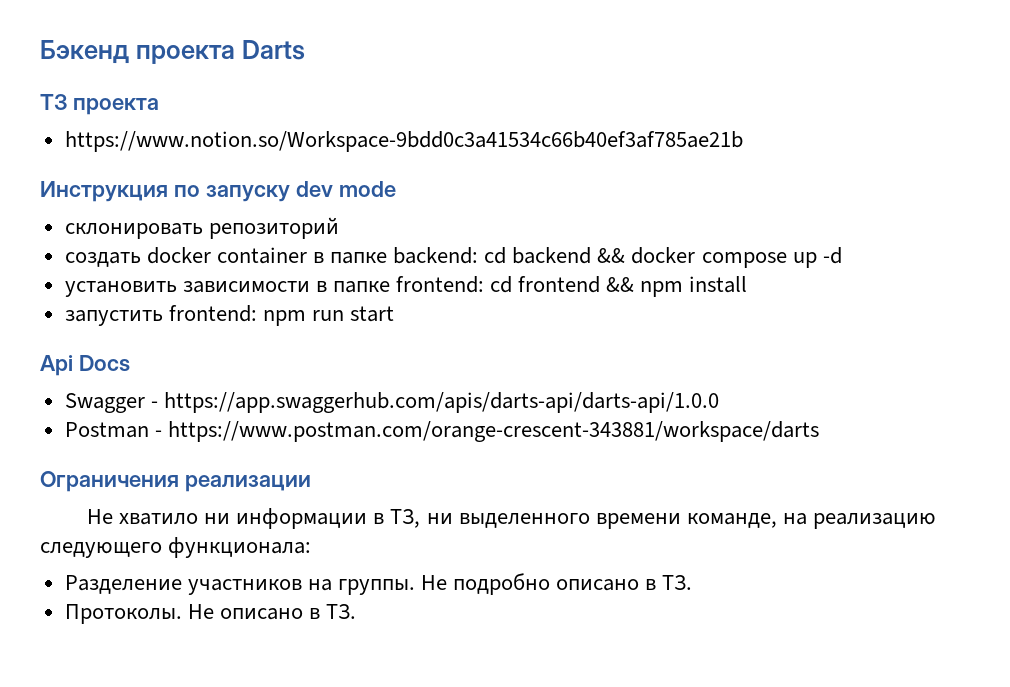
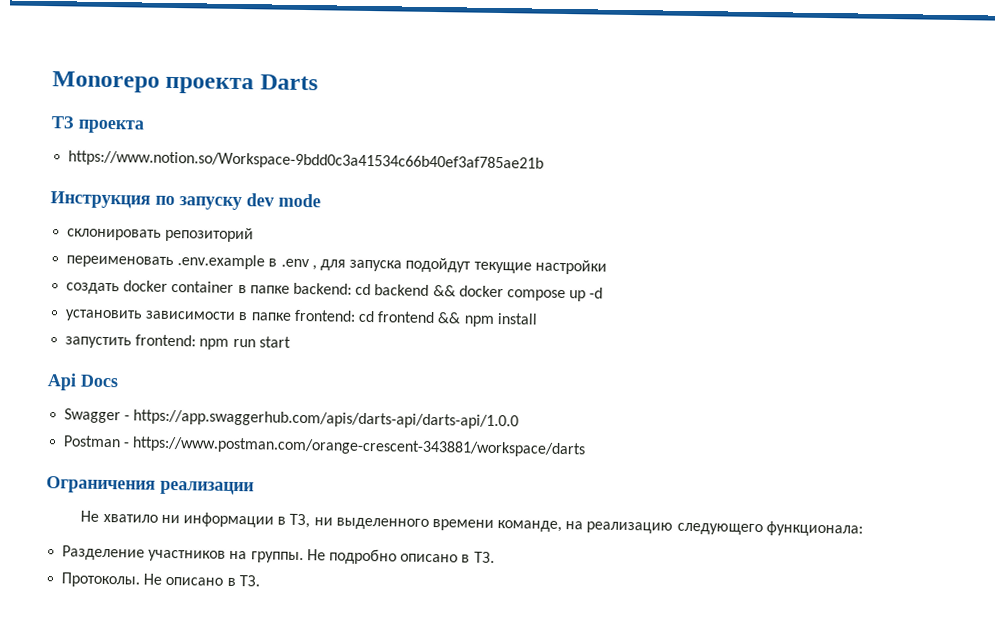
[40,40,129,64] Бэкенд -> [52,71,160,93] Monorepo
(339, 228) none -> [66,254,607,275] // переименовать .env.example в .env , для запуска подойдут текущие настройки

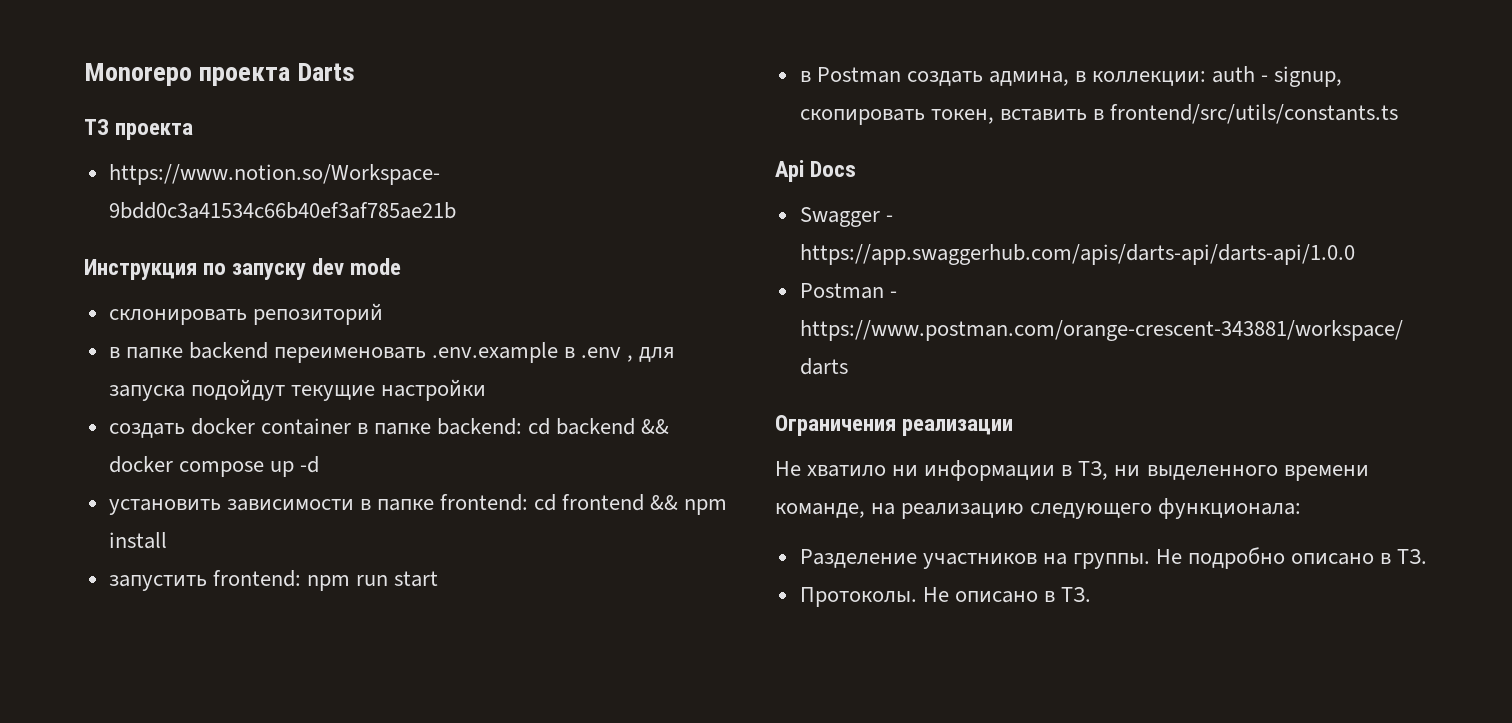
(255, 234) none -> [108,342,268,359] в папке backend
(291, 342) none -> [799,66,1343,87] [799,104,1399,125] // в Postman создать админа, в коллекции: auth - signup, скопировать токен, вставить в frontend/src/utils/constants.ts

